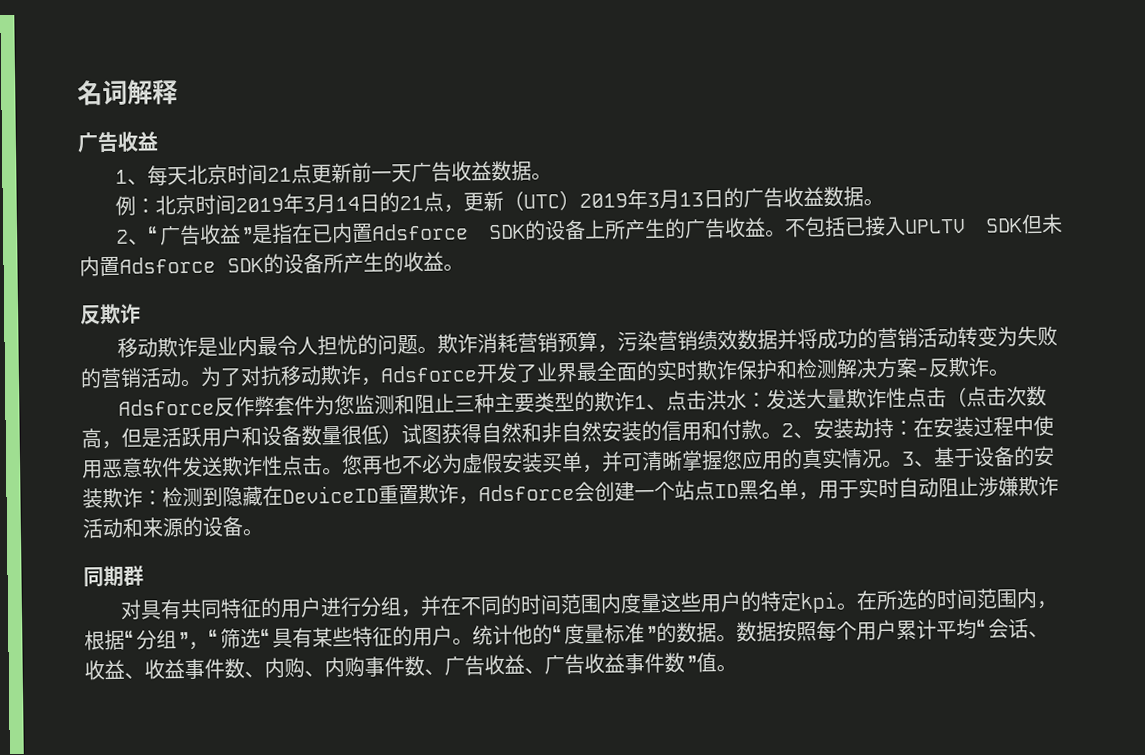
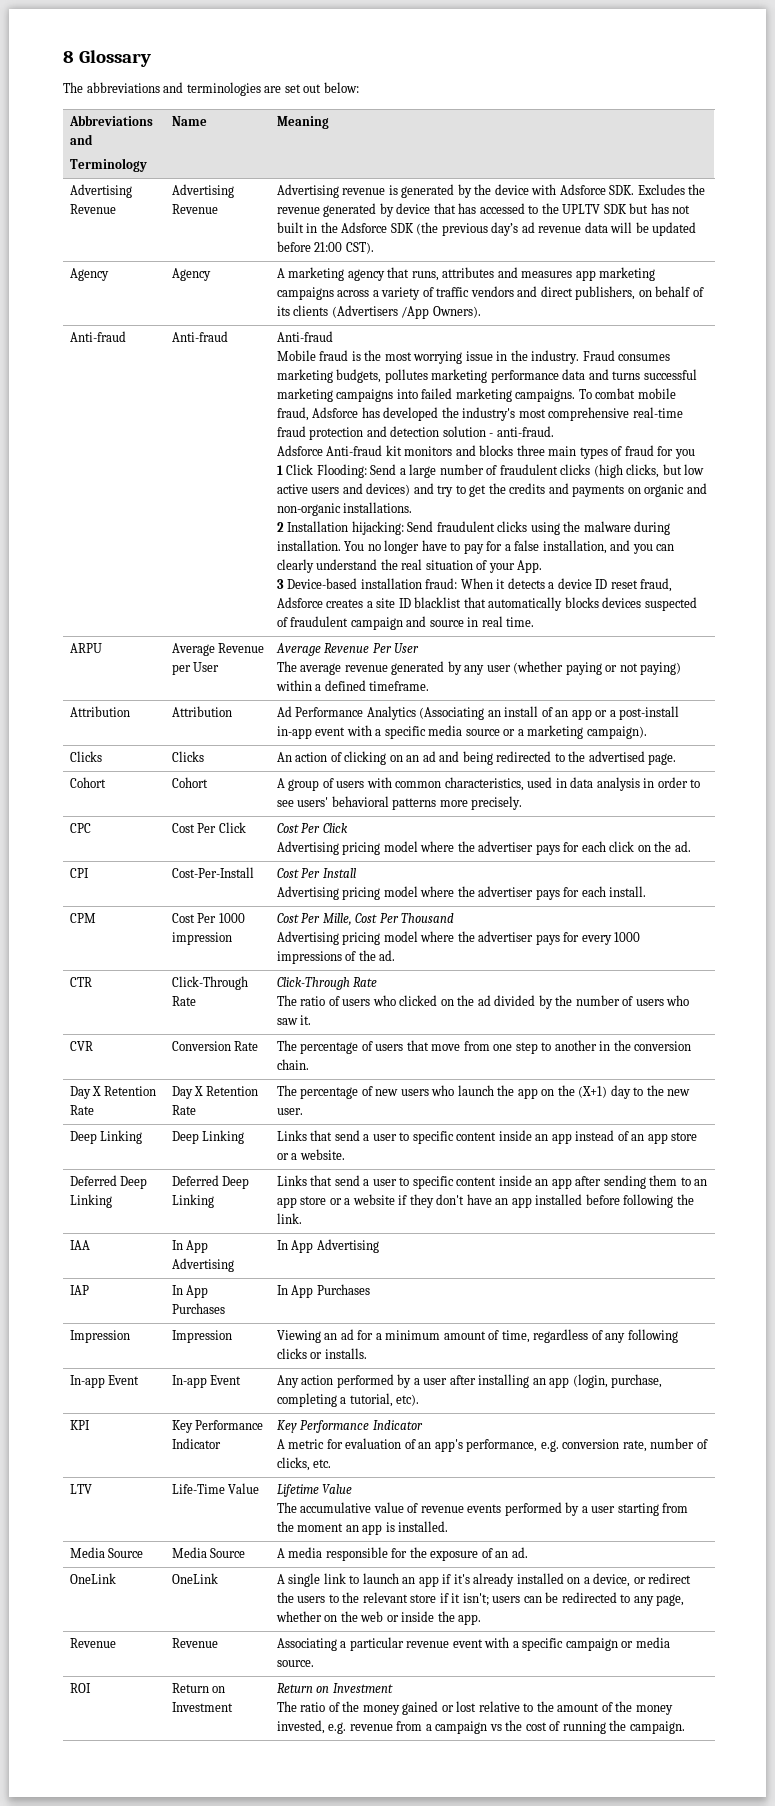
[77,79,178,106] [77,131,159,153] [115,160,553,187] [115,186,885,216] [116,213,1063,246] [79,251,464,277] [80,303,141,325] [117,325,1059,358] [80,356,1010,389] [118,385,1048,417] [81,415,1054,450] [82,445,1055,479] [82,475,1059,509] [82,516,264,539] [83,565,144,588] [120,588,1059,620] [84,618,1049,651] [84,652,737,681] 名词解释 // 广告收益 // 1、每天北京时间21点更新前一天广告收益数据。 // 例：北京时间2019年3月14日的21点，更新（UTC）2019年3月13日的广告收益数据。 // 2、“广告收益”是指在已内置Adsforce SDK的设备上所产生的广告收益。不包括已接入UPLTV SDK但未内置Adsforce SDK的设备所产生的收益。 // 反欺诈 // 移动欺诈是业内最令人担忧的问题。欺诈消耗营销预算，污染营销绩效数据并将成功的营销活动转变为失败的营销活动。为了对抗移动欺诈，Adsforce开发了业界最全面的实时欺诈保护和检测解决方案-反欺诈。 // Adsforce反作弊套件为您监测和阻止三种主要类型的欺诈1、点击洪水：发送大量欺诈性点击（点击次数高，但是活跃用户和设备数量很低）试图获得自然和非自然安装的信用和付款。2、安装劫持：在安装过程中使用恶意软件发送欺诈性点击。您再也不必为虚假安装买单，并可清晰掌握您应用的真实情况。3、基于设备的安装欺诈：检测到隐藏在DeviceID重置欺诈，Adsforce会创建一个站点ID黑名单，用于实时自动阻止涉嫌欺诈活动和来源的设备。 // 同期群 // 对具有共同特征的用户进行分组，并在不同的时间范围内度量这些用户的特定kpi。在所选的时间范围内，根据“分组”，“筛选“具有某些特征的用户。统计他的“度量标准”的数据。数据按照每个用户累计平均“会话、收益、收益事件数、内购、内购事件数、广告收益、广告收益事件数”值。 -> [63,50,151,67] [63,82,359,96] [68,115,153,126] [69,134,93,145] [69,158,147,172] [171,116,207,126] [276,116,329,129] [69,184,132,198] [69,204,116,214] [171,184,234,198] [171,204,218,214] [276,184,706,198] [276,203,691,217] [276,222,697,236] [276,241,374,254] [69,268,109,281] [171,268,211,281] [276,267,656,281] [276,286,704,300] [276,305,481,319] [69,331,126,342] [171,331,228,342] [276,331,333,342] [276,350,671,364] [276,369,697,383] [276,388,676,402] [276,407,683,421] [276,426,554,440] [276,445,695,459] [276,464,705,478] [276,483,707,497] [276,502,413,516] [276,521,671,535] [276,540,675,554] [276,559,543,573] [276,578,673,592] [276,597,697,611] [276,616,535,630] [69,643,102,653] [171,643,265,656] [171,662,220,675] [275,643,420,656] [276,661,682,675] [275,680,430,691] [69,706,130,717] [171,706,232,717] [276,706,680,720] [276,725,647,739] [69,751,102,762] [171,751,204,762] [276,751,677,765] [69,777,106,788] [171,777,208,788] [276,777,701,791] [276,796,523,810] [69,823,91,833] [171,822,246,833] [276,823,348,833] [276,841,691,855] [69,868,89,878] [171,867,254,878] [276,868,356,878] [276,886,647,900] [69,913,96,923] [171,913,245,923] [171,932,232,945] [276,913,455,926] [276,931,641,945] [276,950,396,964] [69,977,92,987] [171,976,248,990] [171,996,196,1006] [276,977,378,990] [276,995,690,1009] [276,1015,312,1025] [69,1041,93,1051] [171,1041,259,1051] [276,1040,692,1054] [276,1059,309,1070] [69,1086,156,1099] [69,1105,94,1115] [171,1086,258,1099] [171,1105,196,1115] [276,1085,691,1099] [276,1108,303,1115] [69,1130,143,1144] [171,1130,245,1144] [276,1130,698,1144] [276,1149,345,1160] [69,1175,148,1189] [69,1194,112,1208] [171,1175,250,1189] [171,1194,214,1208] [276,1175,708,1189] [276,1194,694,1208] [276,1213,302,1224] [69,1240,90,1250] [171,1240,209,1253] [171,1258,234,1272] [276,1239,379,1253] [69,1285,89,1295] [171,1285,209,1298] [171,1303,225,1314] [276,1284,370,1298] [69,1330,130,1343] [171,1330,232,1343] [276,1329,678,1343] [276,1348,367,1359] [69,1375,140,1388] [171,1375,242,1388] [276,1374,663,1388] [276,1393,420,1407] [69,1420,90,1430] [171,1420,264,1433] [171,1438,221,1449] [276,1420,423,1433] [276,1438,708,1452] [276,1457,332,1471] [69,1484,92,1494] [171,1483,260,1494] [276,1484,353,1497] [276,1502,689,1516] [276,1521,449,1535] [69,1547,144,1558] [171,1547,246,1558] [276,1547,528,1561] [69,1573,116,1584] [171,1573,218,1584] [276,1573,692,1587] [276,1592,685,1606] [275,1611,482,1625] [69,1638,116,1648] [171,1638,218,1648] [276,1637,670,1651] [276,1660,314,1667] [69,1683,91,1693] [171,1683,226,1693] [171,1702,233,1712] [276,1683,393,1693] [276,1701,673,1715] [276,1720,685,1734] 8 Glossary // The abbreviations and terminologies are set out below: // Abbreviations and // Terminology | Name | Meaning // Advertising Revenue | Advertising Revenue | Advertising revenue is generated by the device with Adsforce SDK. Excludes the revenue generated by device that has accessed to the UPLTV SDK but has not built in the Adsforce SDK (the previous day’s ad revenue data will be updated before 21:00 CST). // Agency | Agency | A marketing agency that runs, attributes and measures app marketing campaigns across a variety of traffic vendors and direct publishers, on behalf of its clients (Advertisers /App Owners). // Anti-fraud | Anti-fraud | Anti-fraud // Mobile fraud is the most worrying issue in the industry. Fraud consumes marketing budgets, pollutes marketing performance data and turns successful marketing campaigns into failed marketing campaigns. To combat mobile fraud, Adsforce has developed the industry's most comprehensive real-time fraud protection and detection solution - anti-fraud. // Adsforce Anti-fraud kit monitors and blocks three main types of fraud for you // 1 Click Flooding: Send a large number of fraudulent clicks (high clicks, but low active users and devices) and try to get the credits and payments on organic and non-organic installations. // 2 Installation hijacking: Send fraudulent clicks using the malware during installation. You no longer have to pay for a false installation, and you can clearly understand the real situation of your App. // 3 Device-based installation fraud: When it detects a device ID reset fraud, Adsforce creates a site ID blacklist that automatically blocks devices suspected of fraudulent campaign and source in real time. // ARPU | Average Revenue per User | Average Revenue Per User // The average revenue generated by any user (whether paying or not paying) within a defined timeframe. // Attribution | Attribution | Ad Performance Analytics (Associating an install of an app or a post-install in-app event with a specific media source or a marketing campaign). // Clicks | Clicks | An action of clicking on an ad and being redirected to the advertised page. // Cohort | Cohort | A group of users with common characteristics, used in data analysis in order to see users' behavioral patterns more precisely. // CPC | Cost Per Click | Cost Per Click // Advertising pricing model where the advertiser pays for each click on the ad. // CPI | Cost-Per-Install | Cost Per Install // Advertising pricing model where the advertiser pays for each install. // CPM | Cost Per 1000 impression | Cost Per Mille, Cost Per Thousand // Advertising pricing model where the advertiser pays for every 1000 impressions of the ad. // CTR | Click-Through Rate | Click-Through Rate // The ratio of users who clicked on the ad divided by the number of users who saw it. // CVR | Conversion Rate | The percentage of users that move from one step to another in the conversion chain. // Day X Retention Rate | Day X Retention Rate | The percentage of new users who launch the app on the (X+1) day to the new user. // Deep Linking | Deep Linking | Links that send a user to specific content inside an app instead of an app store or a website. // Deferred Deep Linking | Deferred Deep Linking | Links that send a user to specific content inside an app after sending them to an app store or a website if they don't have an app installed before following the link. // IAA | In App Advertising | In App Advertising // IAP | In App Purchases | In App Purchases // Impression | Impression | Viewing an ad for a minimum amount of time, regardless of any following clicks or installs. // In-app Event | In-app Event | Any action performed by a user after installing an app (login, purchase, completing a tutorial, etc). // KPI | Key Performance Indicator | Key Performance Indicator // A metric for evaluation of an app's performance, e.g. conversion rate, number of clicks, etc. // LTV | Life-Time Value | Lifetime Value // The accumulative value of revenue events performed by a user starting from the moment an app is installed. // Media Source | Media Source | A media responsible for the exposure of an ad. // OneLink | OneLink | A single link to launch an app if it's already installed on a device, or redirect the users to the relevant store if it isn't; users can be redirected to any page, whether on the web or inside the app. // Revenue | Revenue | Associating a particular revenue event with a specific campaign or media source. // ROI | Return on Investment | Return on Investment // The ratio of the money gained or lost relative to the amount of the money invested, e.g. revenue from a campaign vs the cost of running the campaign.

